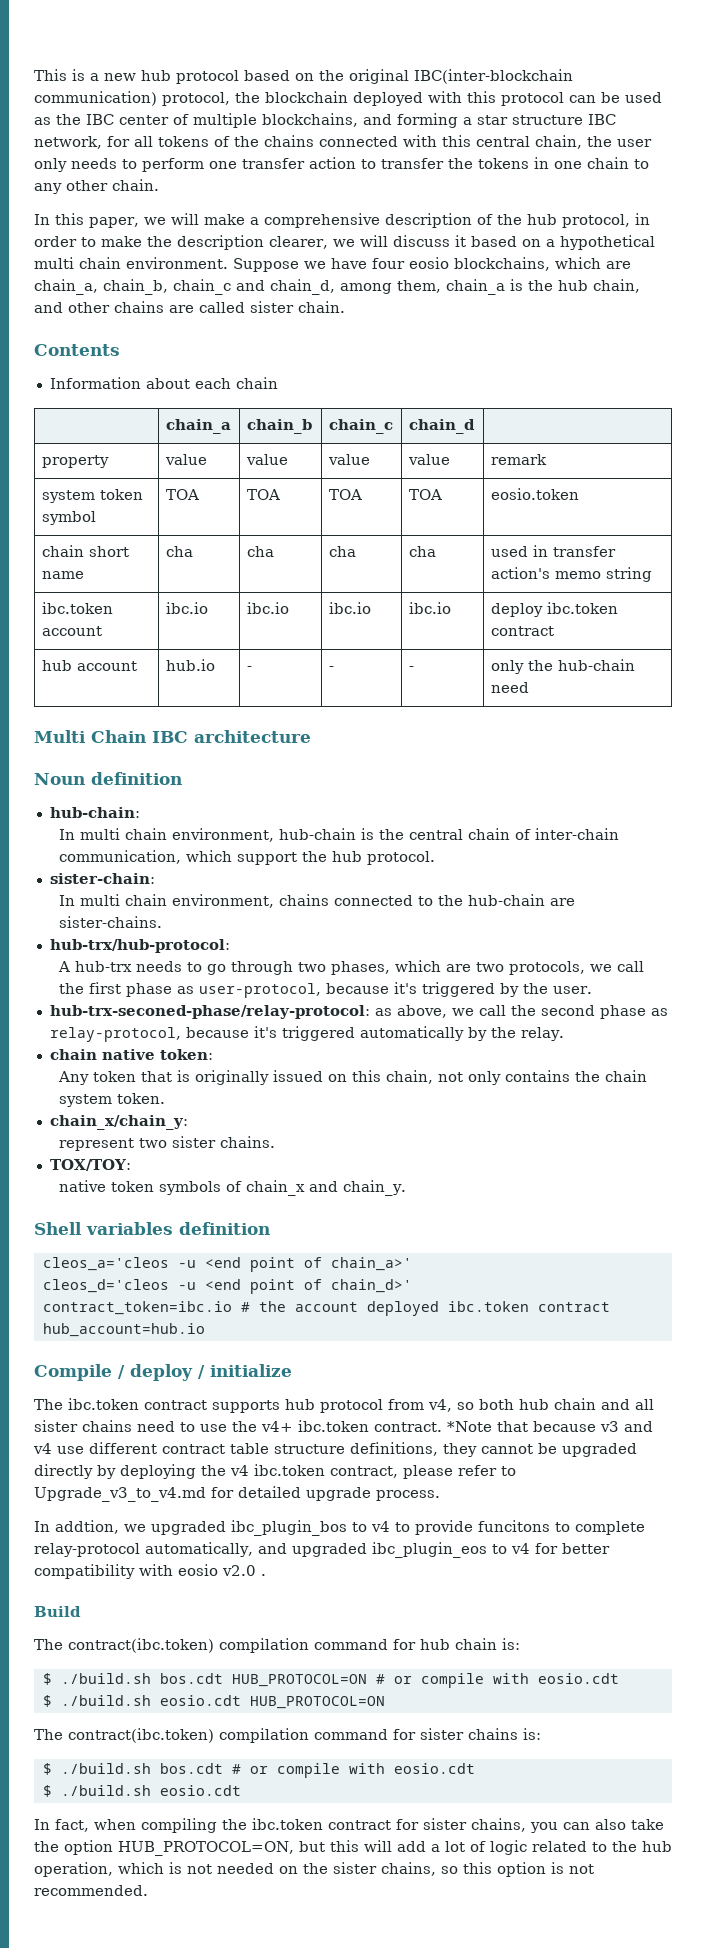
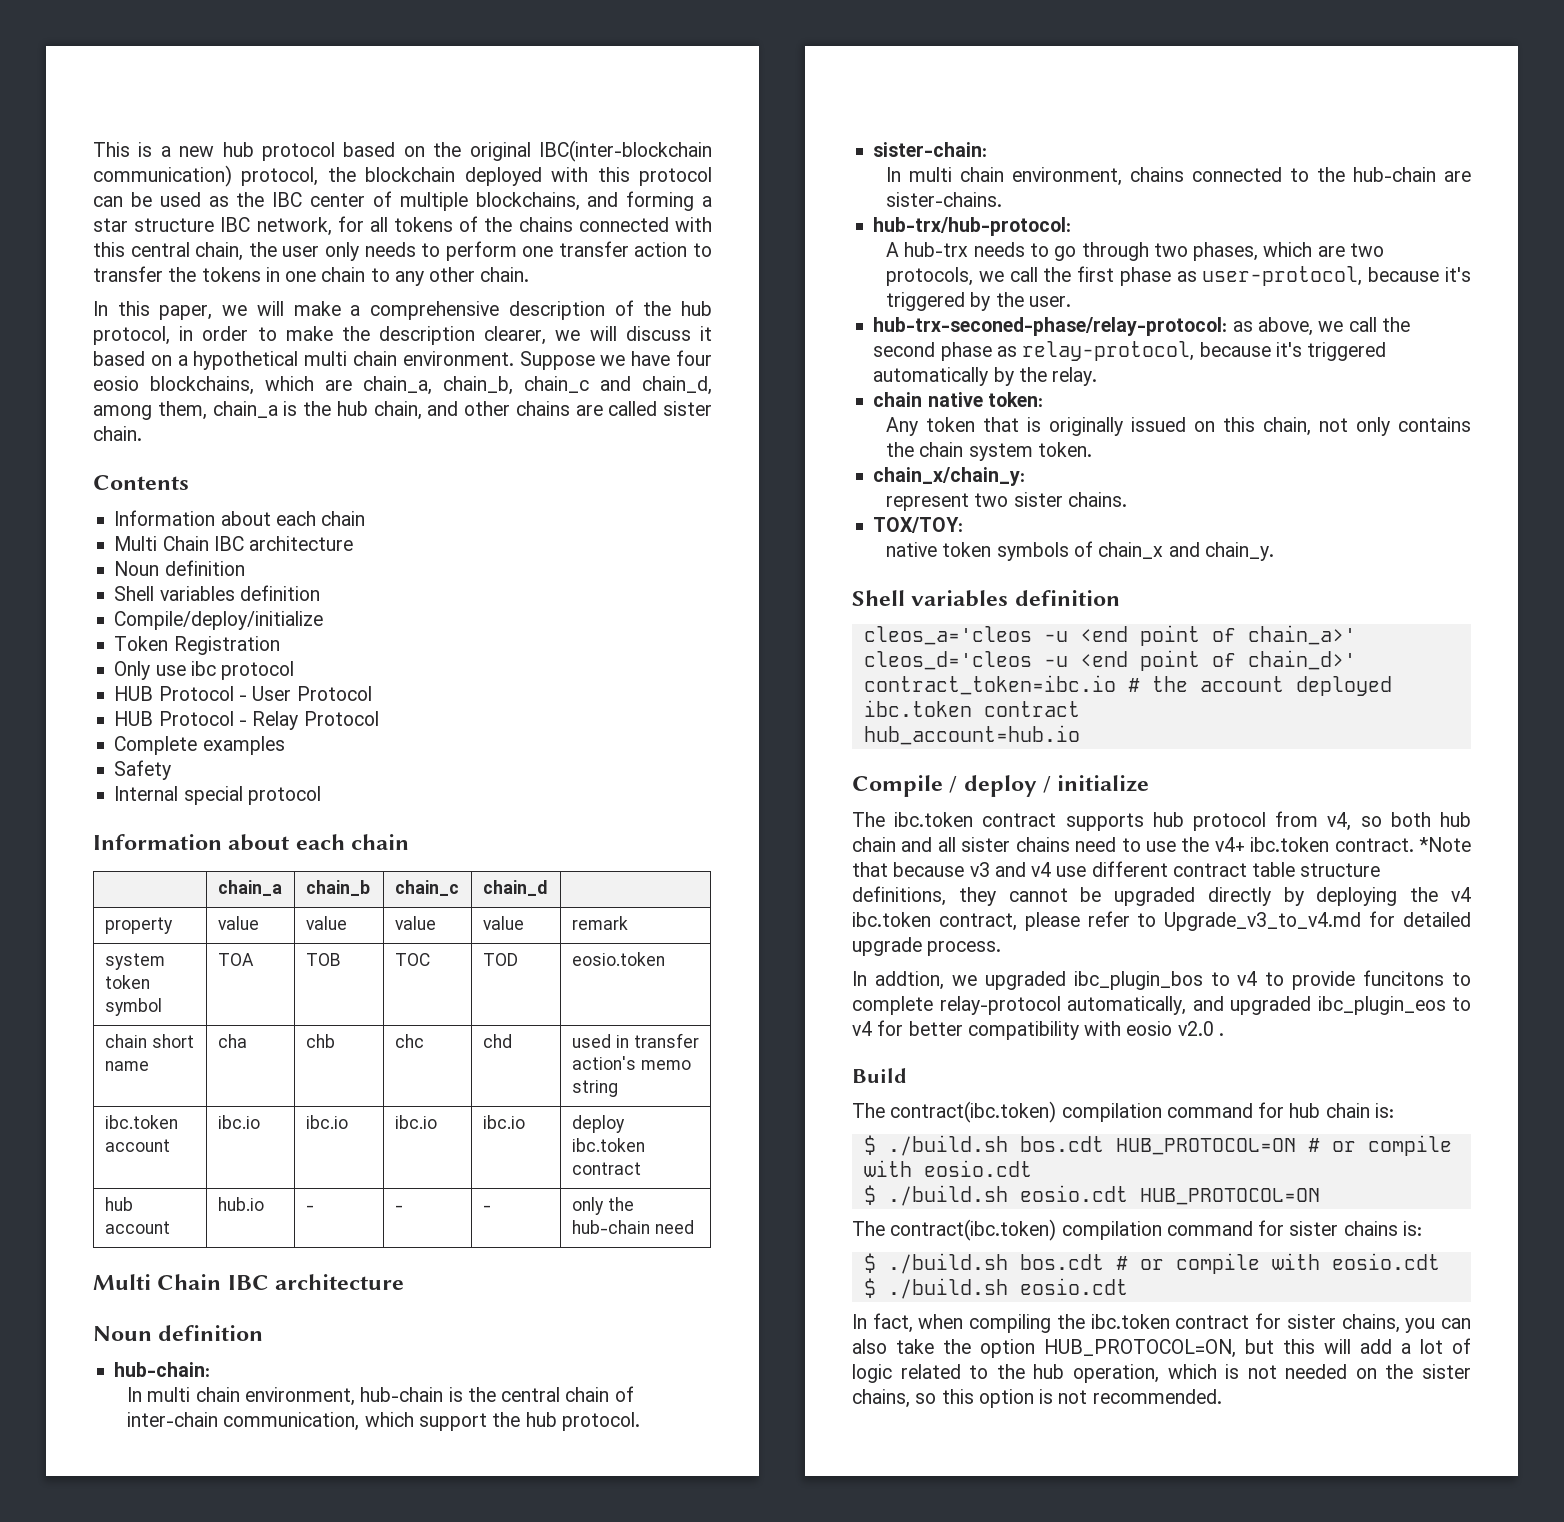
(278, 383) none -> [114,536,354,551] [114,560,245,576] [114,585,320,601] [114,611,324,630] [114,636,280,655] [114,661,295,680] [114,686,372,701] [114,711,379,730] [114,736,285,755] [114,760,172,780] [114,786,321,805] [93,834,410,851] // Multi Chain IBC architecture // Noun definition // Shell variables definition // Compile/deploy/initialize // Token Registration // Only use ibc protocol // HUB Protocol - User Protocol // HUB Protocol - Relay Protocol // Complete examples // Safety // Internal special protocol // Information about each chain
[246,489,280,500] [328,489,362,500] [408,489,442,500] TOA | TOA | TOA -> [305,953,341,966] [394,953,430,966] [482,953,518,966] TOB | TOC | TOD
[246,546,274,557] [328,546,356,557] [408,546,436,557] cha | cha | cha -> [305,1034,335,1048] [394,1034,424,1048] [482,1034,512,1048] chb | chc | chd

